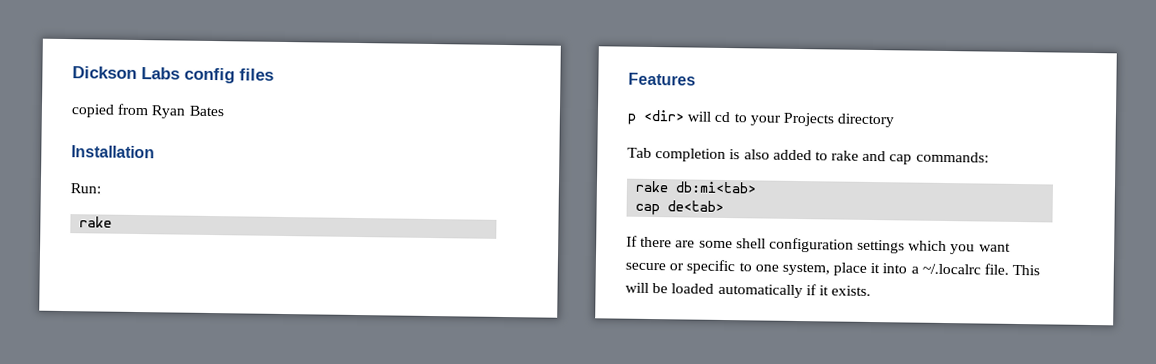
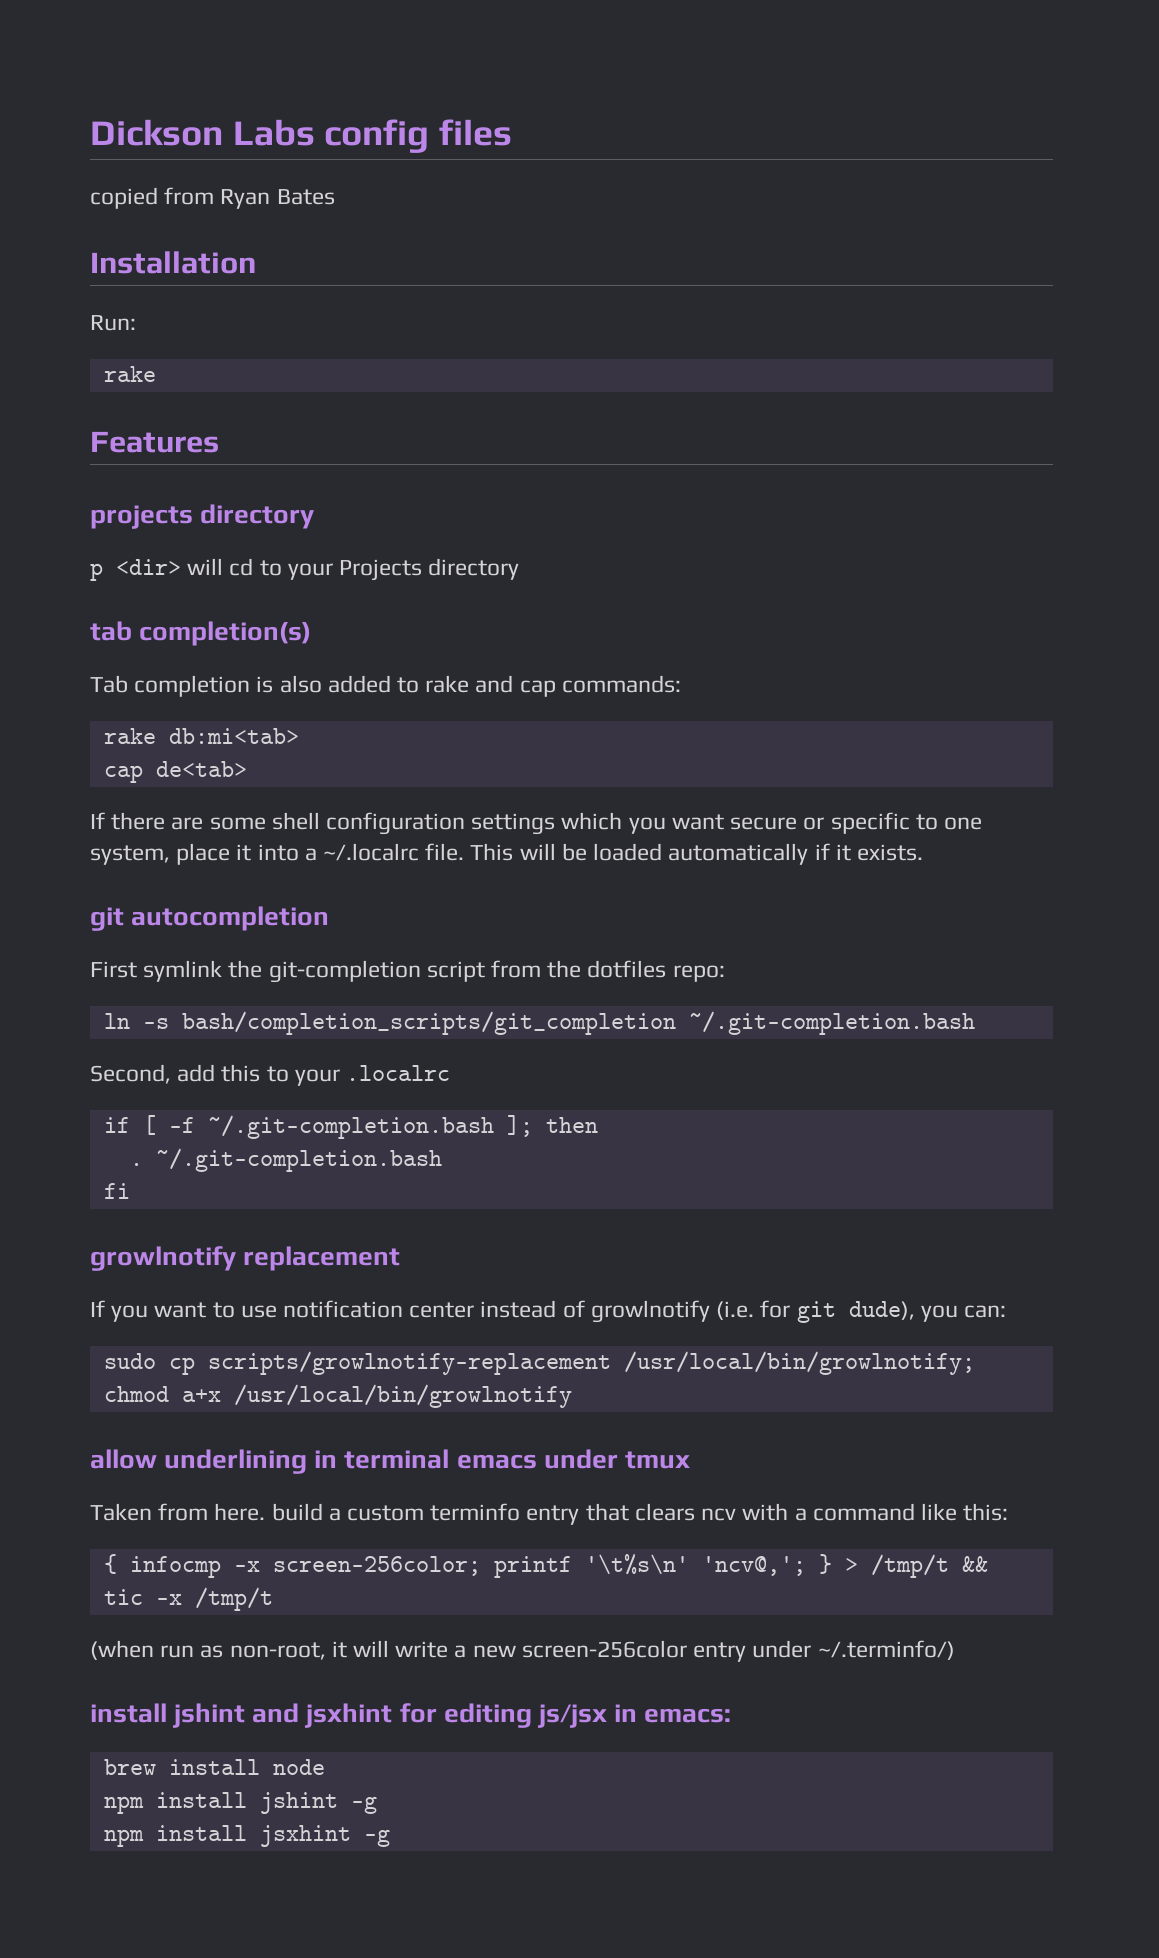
(696, 79) none -> [90,504,315,529] // projects directory
(895, 120) none -> [90,621,312,646] // tab completion(s)
(872, 291) none -> [90,906,330,931] [90,960,725,983] [103,1011,975,1035] [90,1064,451,1086] [103,1115,598,1139] [129,1148,442,1172] [103,1183,130,1199] [90,1246,401,1271] [90,1300,1006,1323] [103,1351,975,1375] [103,1384,572,1408] [90,1449,690,1474] [90,1503,1009,1525] [103,1554,988,1578] [103,1587,273,1611] [90,1640,955,1662] [90,1703,732,1728] [103,1759,325,1775] [103,1792,377,1814] [103,1825,390,1847] // git autocompletion // First symlink the git-completion script from the dotfiles repo: // ln -s bash/completion_scripts/git_completion ~/.git-completion.bash // Second, add this to your .localrc // if [ -f ~/.git-completion.bash ]; then // . ~/.git-completion.bash // fi // growlnotify replacement // If you want to use notification center instead of growlnotify (i.e. for git dude), you can: // sudo cp scripts/growlnotify-replacement /usr/local/bin/growlnotify; chmod a+x /usr/local/bin/growlnotify // allow underlining in terminal emacs under tmux // Taken from here. build a custom terminfo entry that clears ncv with a command like this: // { infocmp -x screen-256color; printf '\t%s\n' 'ncv@,'; } > /tmp/t && tic -x /tmp/t // (when run as non-root, it will write a new screen-256color entry under ~/.terminfo/) // install jshint and jsxhint for editing js/jsx in emacs: // brew install node // npm install jshint -g // npm install jsxhint -g

